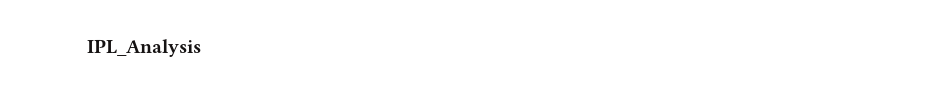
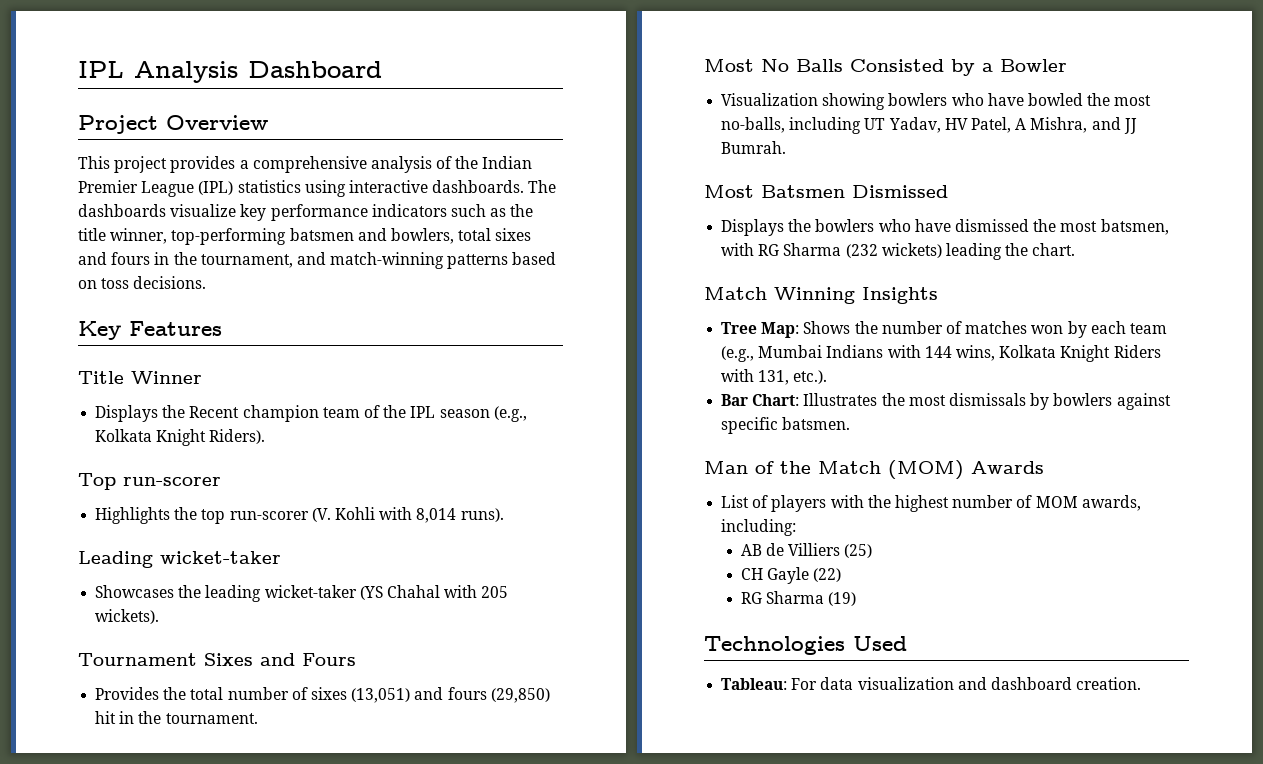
[87,39,201,57] IPL_Analysis -> [78,61,382,83] [78,115,268,134] [78,156,533,173] [78,180,557,197] [78,204,534,221] [78,228,532,245] [78,252,557,269] [78,276,207,289] [78,321,222,340] [78,371,202,384] [95,405,527,422] [95,429,266,446] [78,473,221,490] [95,507,504,524] [78,551,281,568] [95,585,509,602] [95,609,160,624] [78,653,356,666] [95,687,550,703] [95,711,258,724] [704,59,1067,76] [721,93,1152,110] [721,117,1137,134] [721,141,787,154] [704,185,948,198] [721,219,1169,236] [721,243,1076,260] [704,287,938,304] [721,321,1167,338] [721,345,1161,362] [721,369,828,385] [721,393,1171,410] [721,417,851,434] [704,460,1044,480] [721,495,1141,512] [721,519,797,536] [740,543,873,558] [740,567,841,584] [740,591,856,606] [704,636,907,655] [721,677,1142,690] IPL Analysis Dashboard // Project Overview // This project provides a comprehensive analysis of the Indian Premier League (IPL) statistics using interactive dashboards. The dashboards visualize key performance indicators such as the title winner, top-performing batsmen and bowlers, total sixes and fours in the tournament, and match-winning patterns based on toss decisions. // Key Features // Title Winner // Displays the Recent champion team of the IPL season (e.g., Kolkata Knight Riders). // Top run-scorer // Highlights the top run-scorer (V. Kohli with 8,014 runs). // Leading wicket-taker // Showcases the leading wicket-taker (YS Chahal with 205 wickets). // Tournament Sixes and Fours // Provides the total number of sixes (13,051) and fours (29,850) hit in the tournament. // Most No Balls Consisted by a Bowler // Visualization showing bowlers who have bowled the most no-balls, including UT Yadav, HV Patel, A Mishra, and JJ Bumrah. // Most Batsmen Dismissed // Displays the bowlers who have dismissed the most batsmen, with RG Sharma (232 wickets) leading the chart. // Match Winning Insights // Tree Map: Shows the number of matches won by each team (e.g., Mumbai Indians with 144 wins, Kolkata Knight Riders with 131, etc.). // Bar Chart: Illustrates the most dismissals by bowlers against specific batsmen. // Man of the Match (MOM) Awards // List of players with the highest number of MOM awards, including: // AB de Villiers (25) // CH Gayle (22) // RG Sharma (19) // Technologies Used // Tableau: For data visualization and dashboard creation.

